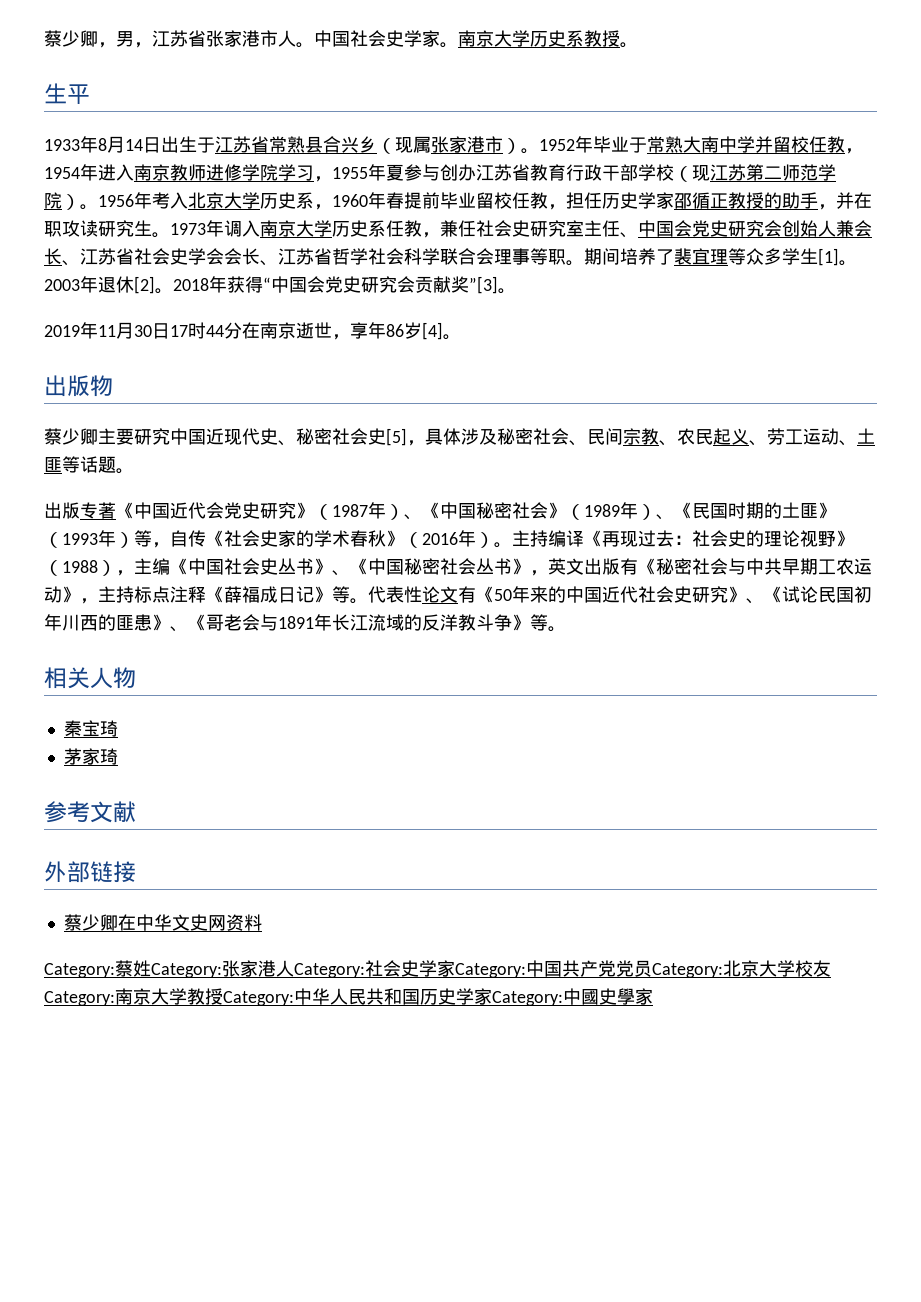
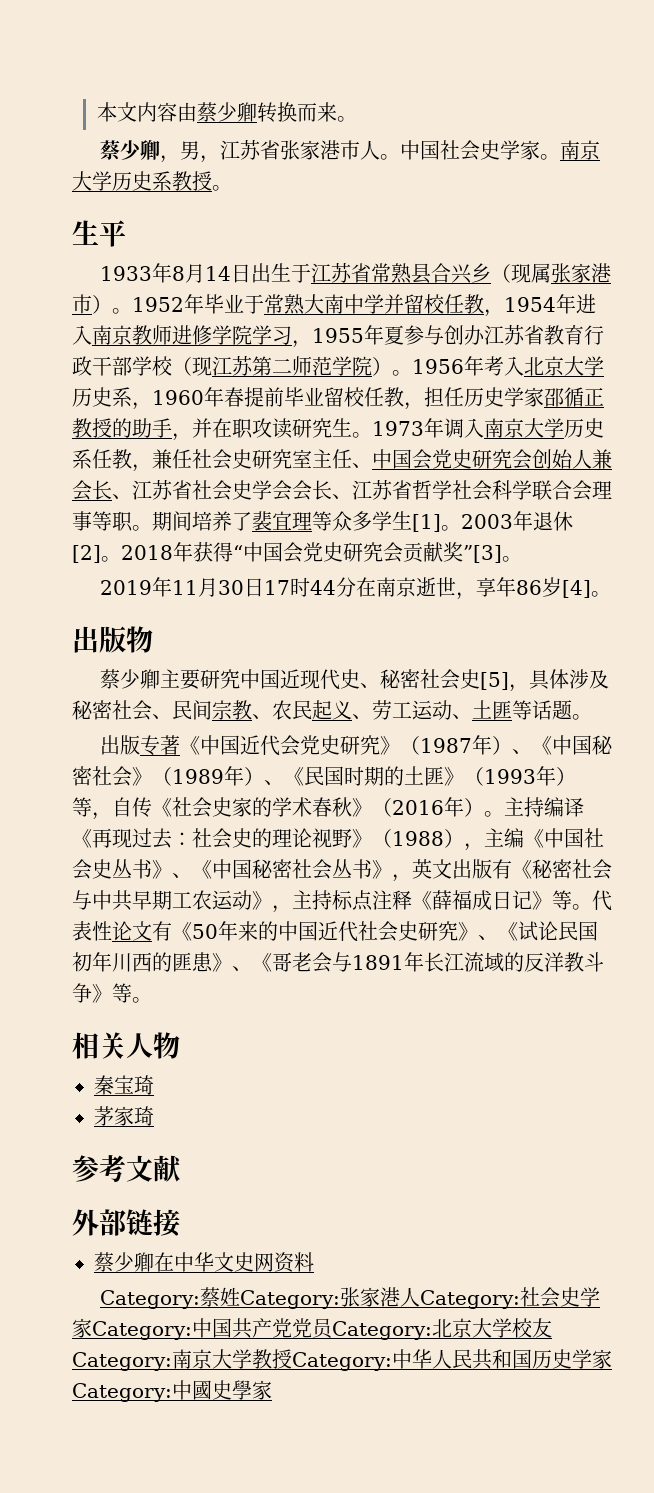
(44, 38) none -> [96,102,357,123] 本文内容由蔡少卿转换而来。 //

